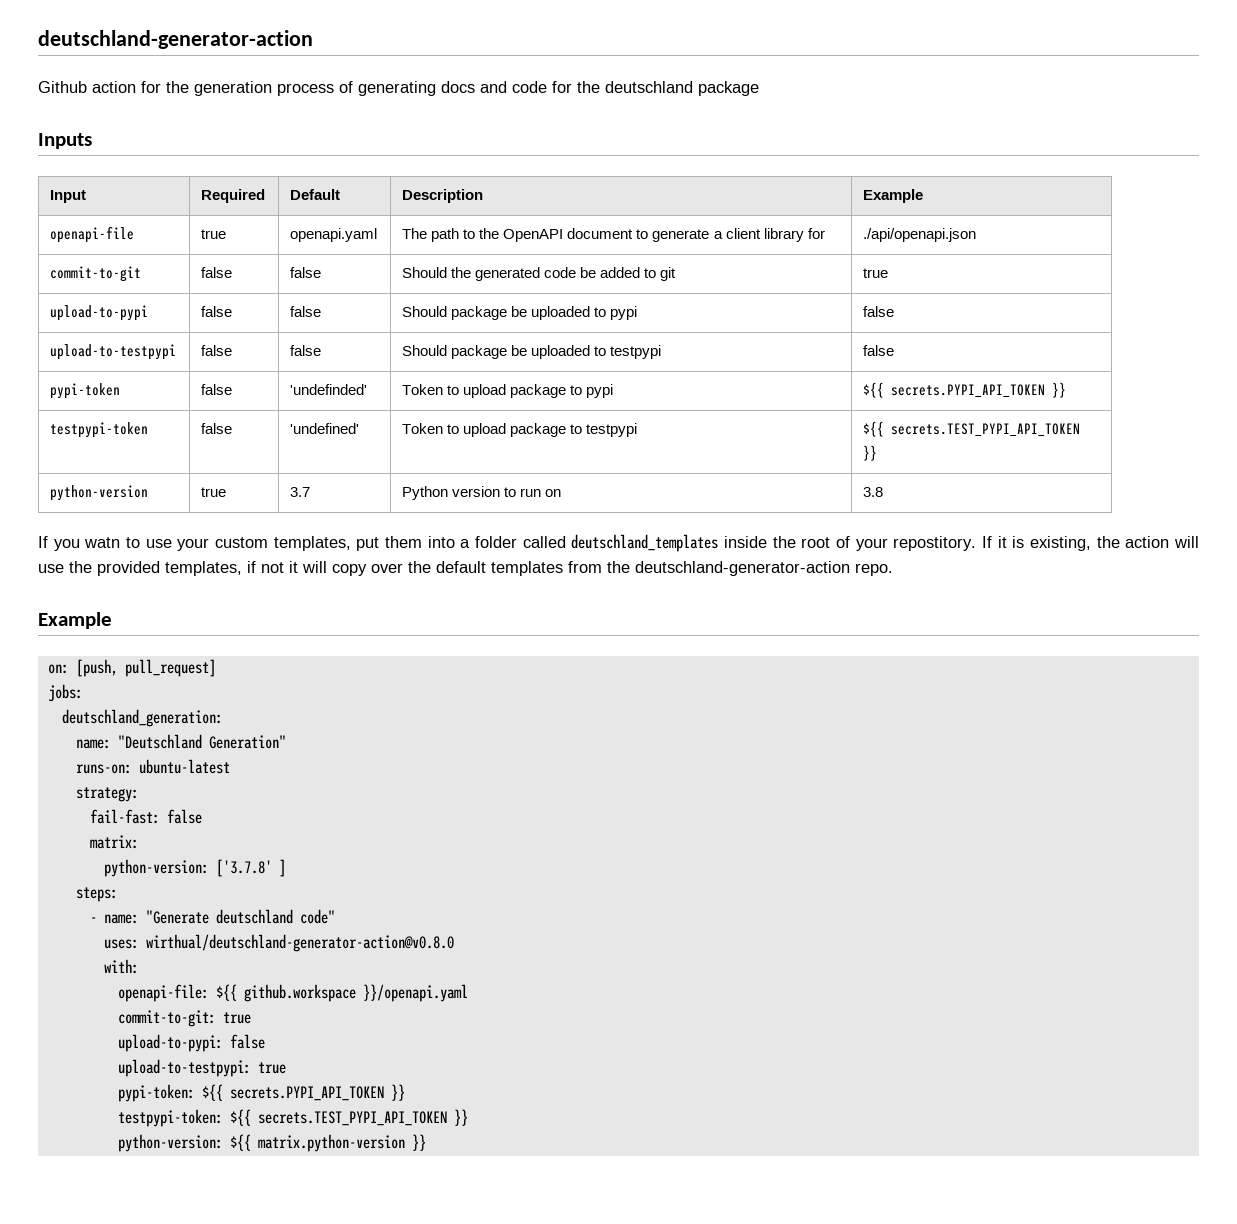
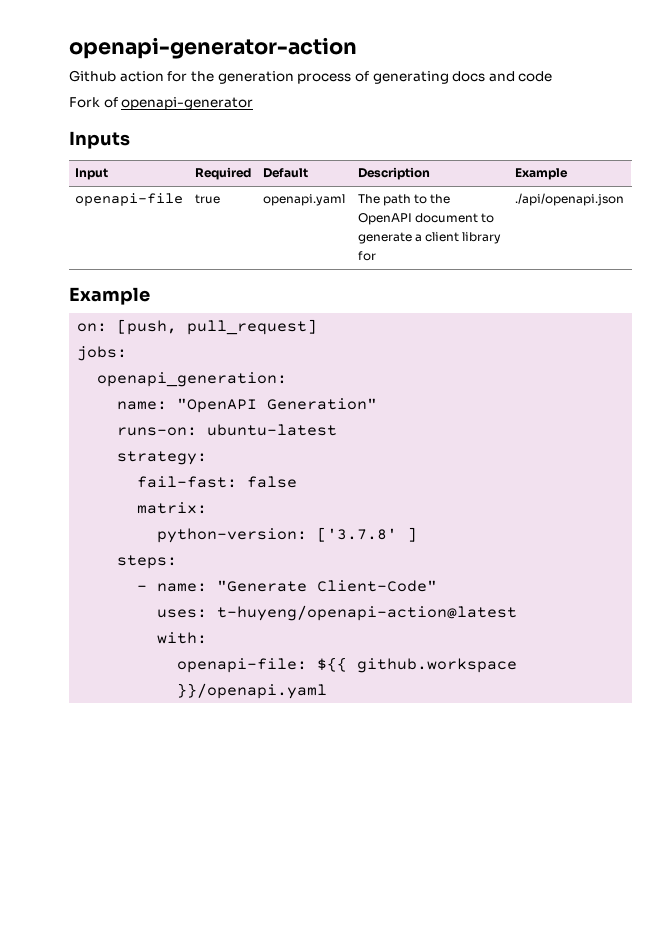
[38,30,313,49] deutschland-generator-action -> [69,37,357,59] openapi-generator-action
[552,81,759,96] for the deutschland package -> [69,97,254,110] // Fork of openapi-generator
[50,266,142,282] [201,267,233,278] [290,267,322,278] [402,267,677,281] [863,268,889,278] [50,305,149,321] [201,306,233,317] [290,306,322,317] [402,306,638,320] [863,306,895,317] [50,344,177,360] [201,345,233,356] [290,345,322,356] [402,345,662,359] [863,345,895,356] [50,383,121,399] [201,384,233,395] [290,384,368,395] [402,384,614,398] [863,382,1067,398] [50,422,149,438] [201,423,233,434] [290,423,360,434] [402,423,638,437] [863,421,1081,437] [863,445,878,461] [50,485,149,501] [201,487,227,497] [290,487,311,497] [402,486,562,500] [863,487,884,497] [38,534,1199,552] [38,561,893,576] // commit-to-git | false | false | Should the generated code be added to git | true // upload-to-pypi | false | false | Should package be uploaded to pypi | false // upload-to-testpypi | false | false | Should package be uploaded to testpypi | false // pypi-token | false | 'undefinded' | Token to upload package to pypi | ${{ secrets.PYPI_API_TOKEN }} // testpypi-token | false | 'undefined' | Token to upload package to testpypi | ${{ secrets.TEST_PYPI_API_TOKEN }} // python-version | true | 3.7 | Python version to run on | 3.8 // If you watn to use your custom templates, put them into a folder called deutschland_templates inside the root of your repostitory. If it is existing, the action will use the provided templates, if not it will copy over the default templates from the deutschland-generator-action repo. -> (624, 199) none
[61,709,223,727] [75,734,202,749] deutschland_generation: // name: "Deutschland -> [97,372,288,387] [117,398,258,413] openapi_generation: // name: "OpenAPI
[215,909,335,924] deutschland code" -> [317,580,438,592] Client-Code"
[145,934,454,952] wirthual/deutschland-generator-action@v0.8.0 -> [217,605,518,621] t-huyeng/openapi-action@latest
[117,1010,251,1027] [117,1034,265,1052] [117,1059,286,1077] [117,1084,405,1102] [117,1109,468,1127] [117,1134,426,1152] // commit-to-git: true // upload-to-pypi: false // upload-to-testpypi: true // pypi-token: ${{ secrets.PYPI_API_TOKEN }} // testpypi-token: ${{ secrets.TEST_PYPI_API_TOKEN }} // python-version: ${{ matrix.python-version }} -> (328, 691) none

